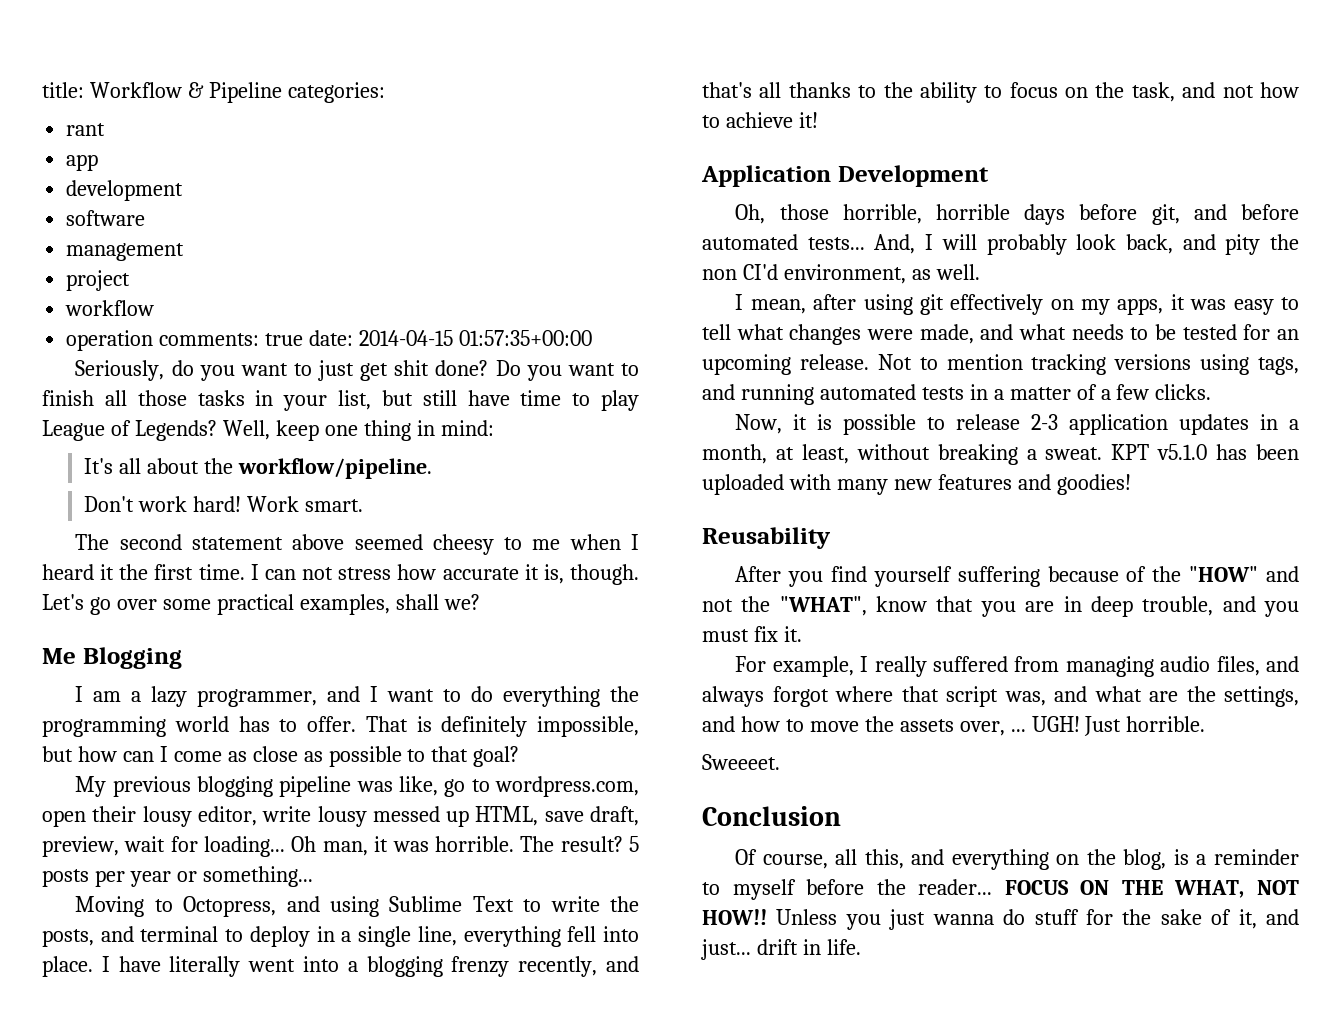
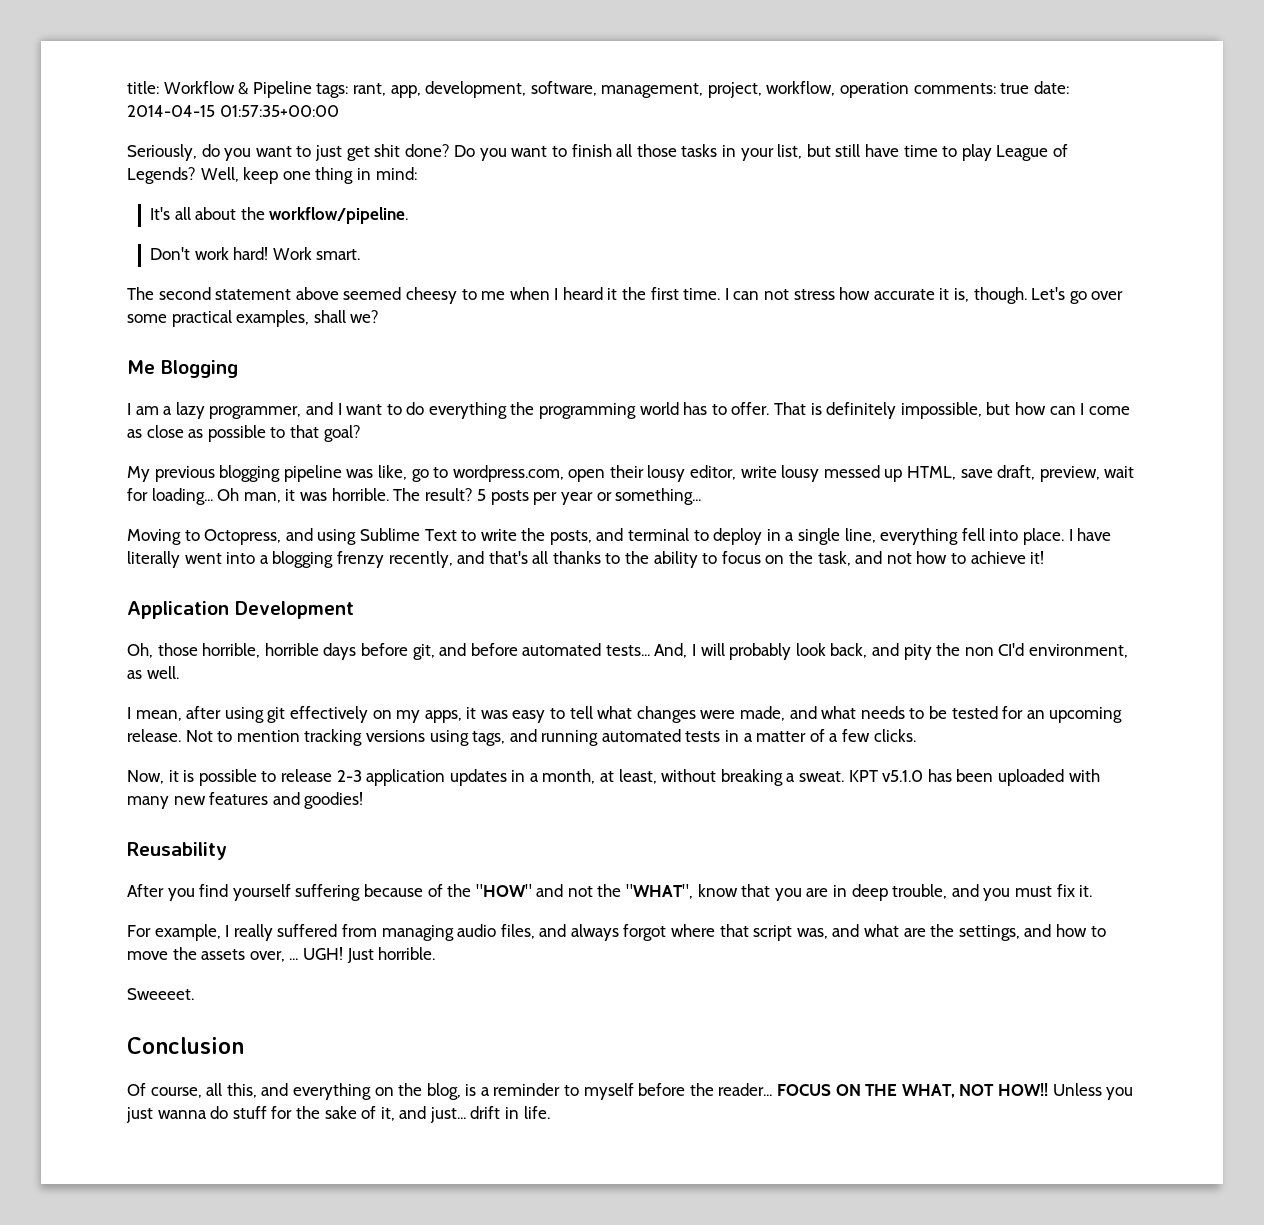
[287,82,385,103] [66,123,106,136] [66,154,99,171] [66,180,184,201] [66,210,146,226] [66,243,185,261] [66,270,131,291] [65,300,155,316] categories: // rant // app // development // software // management // project // workflow // -> [316,81,836,98] tags: rant, app, development, software, management, project, workflow,

